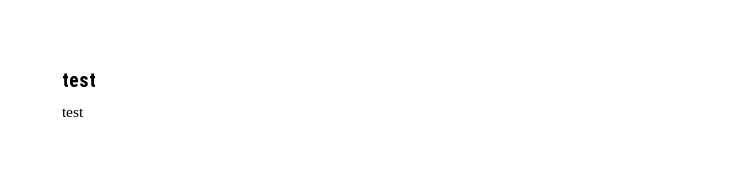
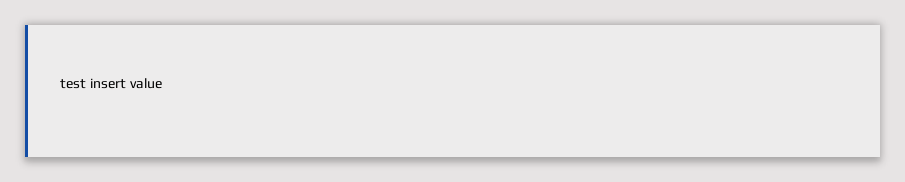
[62,73,96,87] [62,108,84,117] test // test -> [60,78,162,89] test insert value

